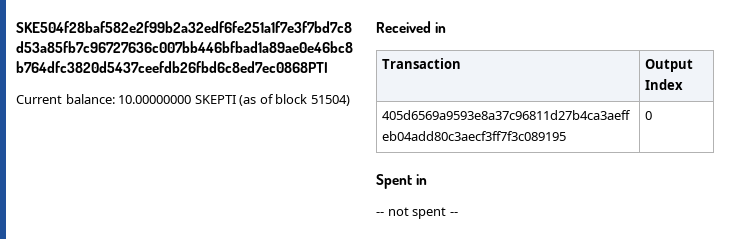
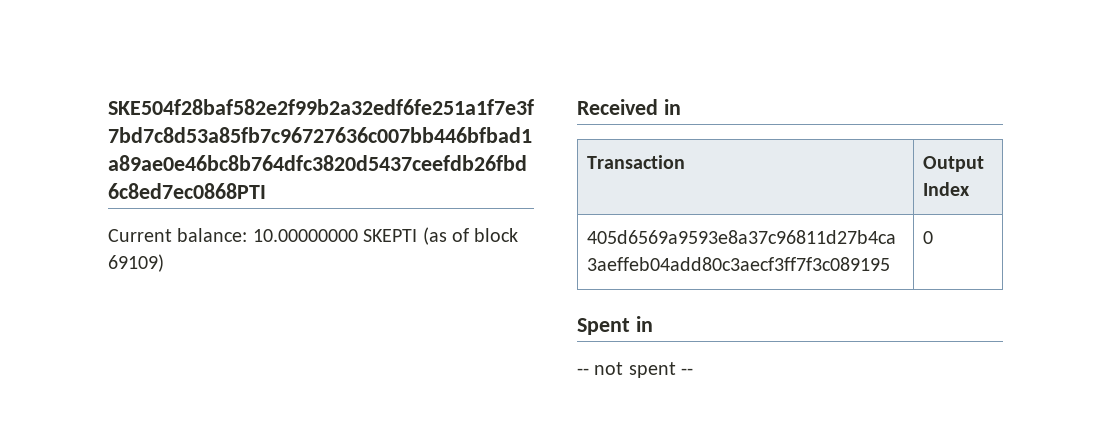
[310,95,350,106] 51504) -> [108,254,164,272] 69109)

